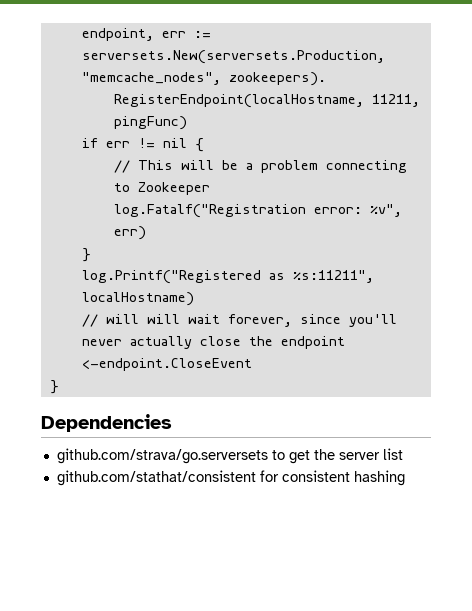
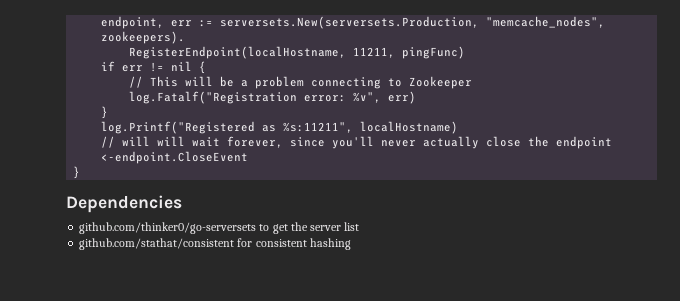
[56,448,268,464] github.com/strava/go.serversets -> [79,222,257,234] github.com/thinker0/go-serversets

